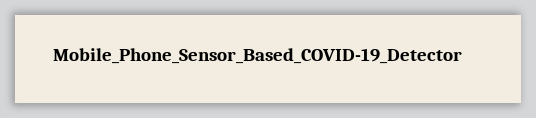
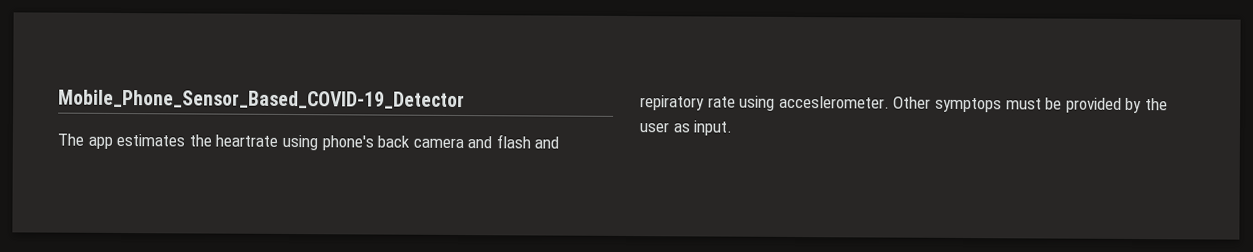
(462, 56) none -> [57,133,560,151] [640,95,1168,114] [639,120,734,136] // The app estimates the heartrate using phone's back camera and flash and repiratory rate using acceslerometer. Other symptops must be provided by the user as input.

